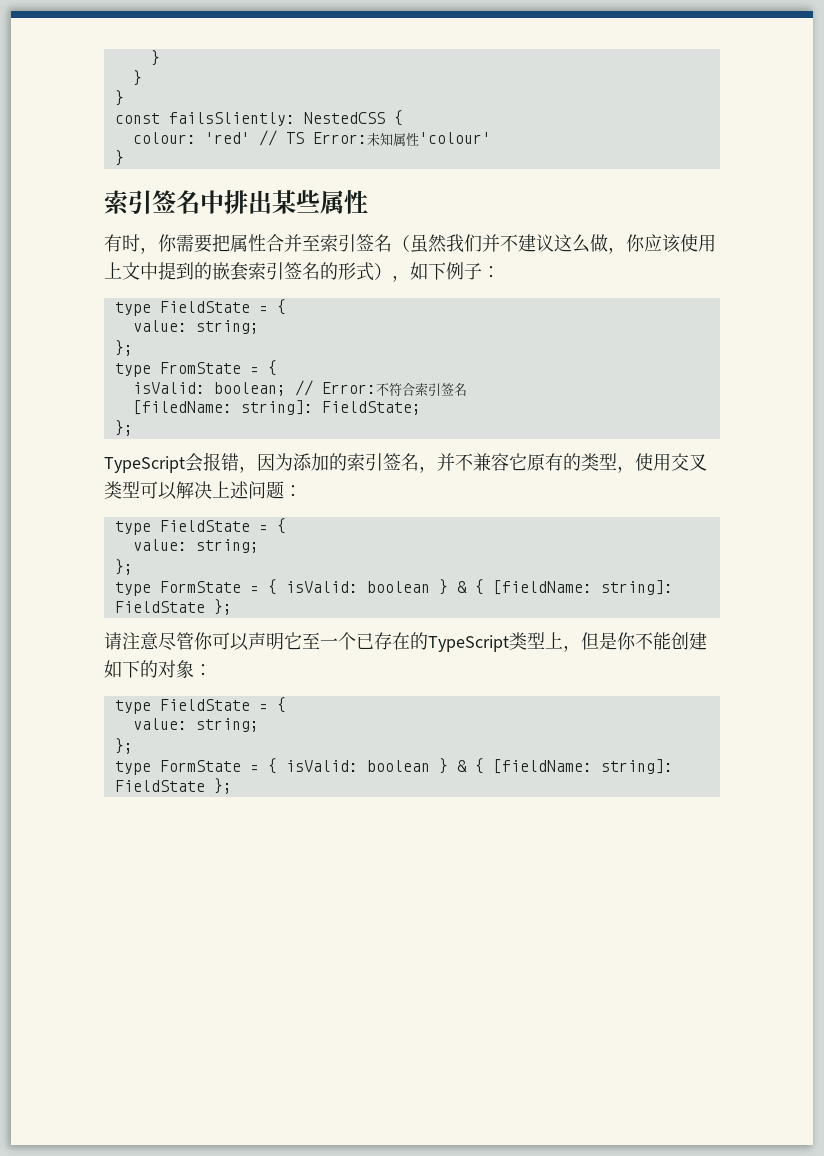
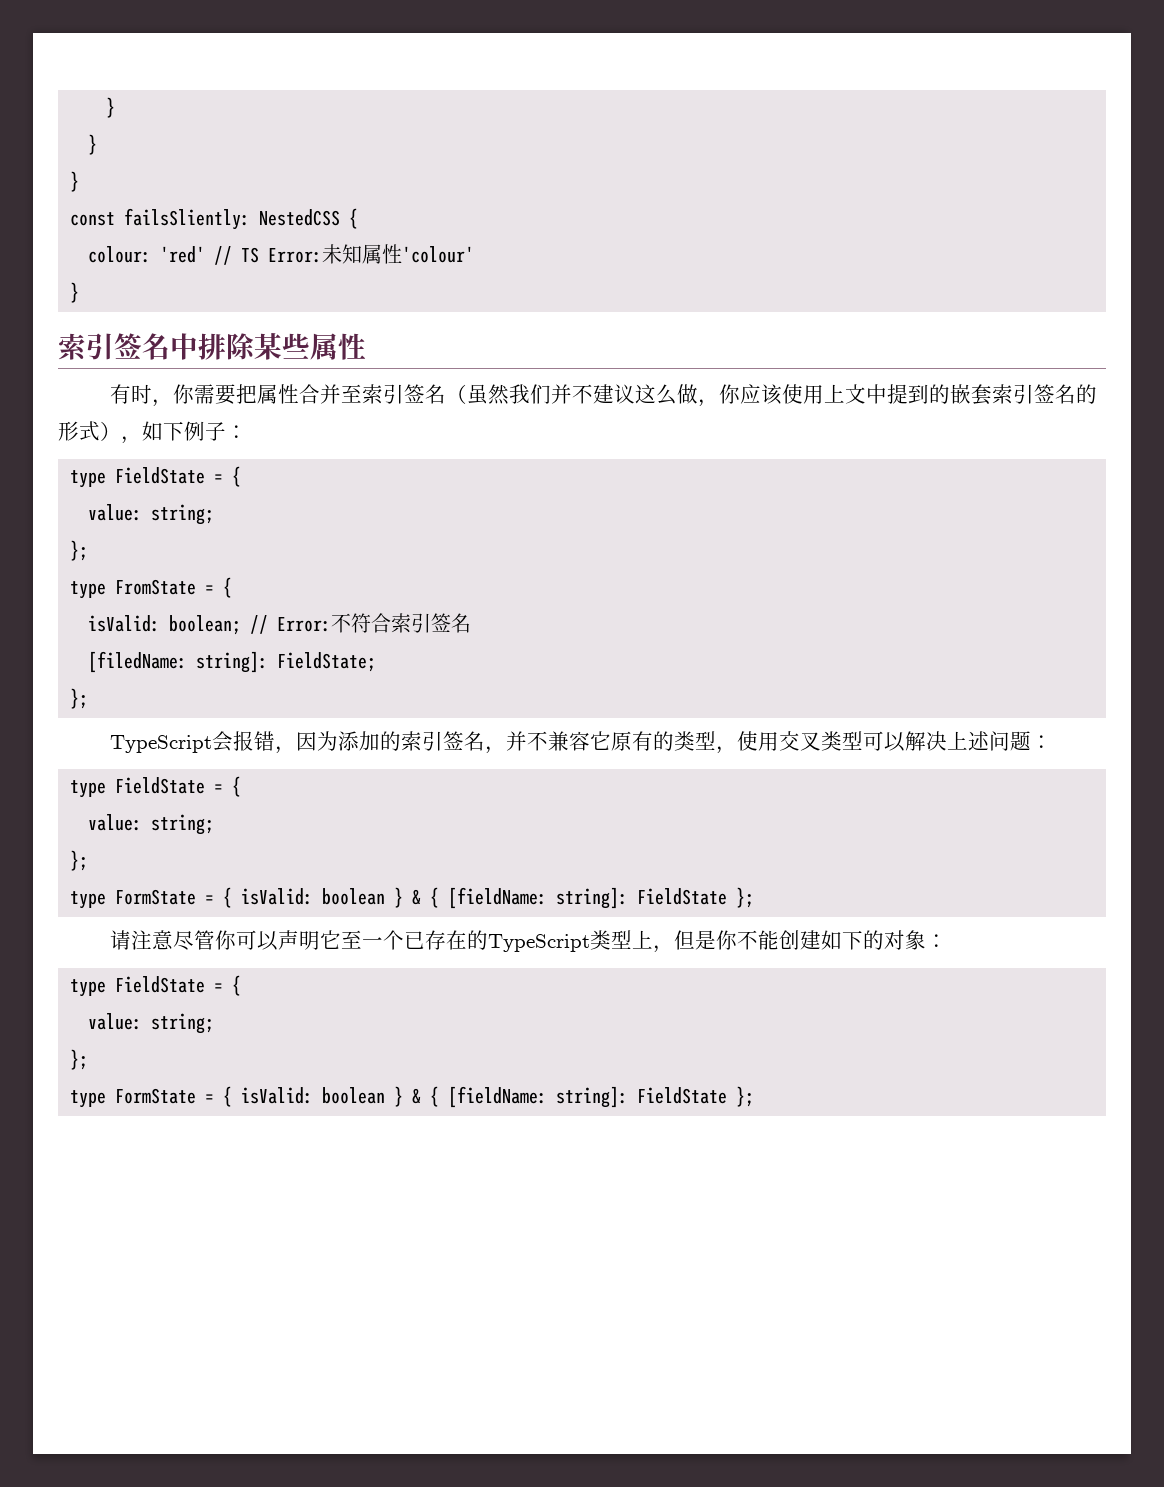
[248,190,272,214] 出 -> [226,333,256,360] 除

